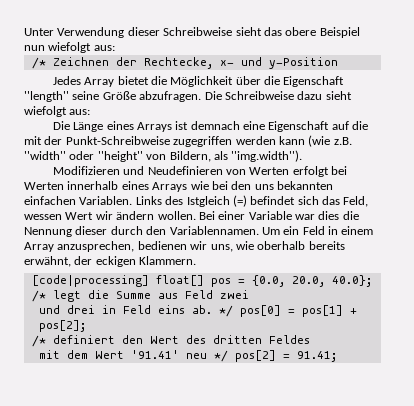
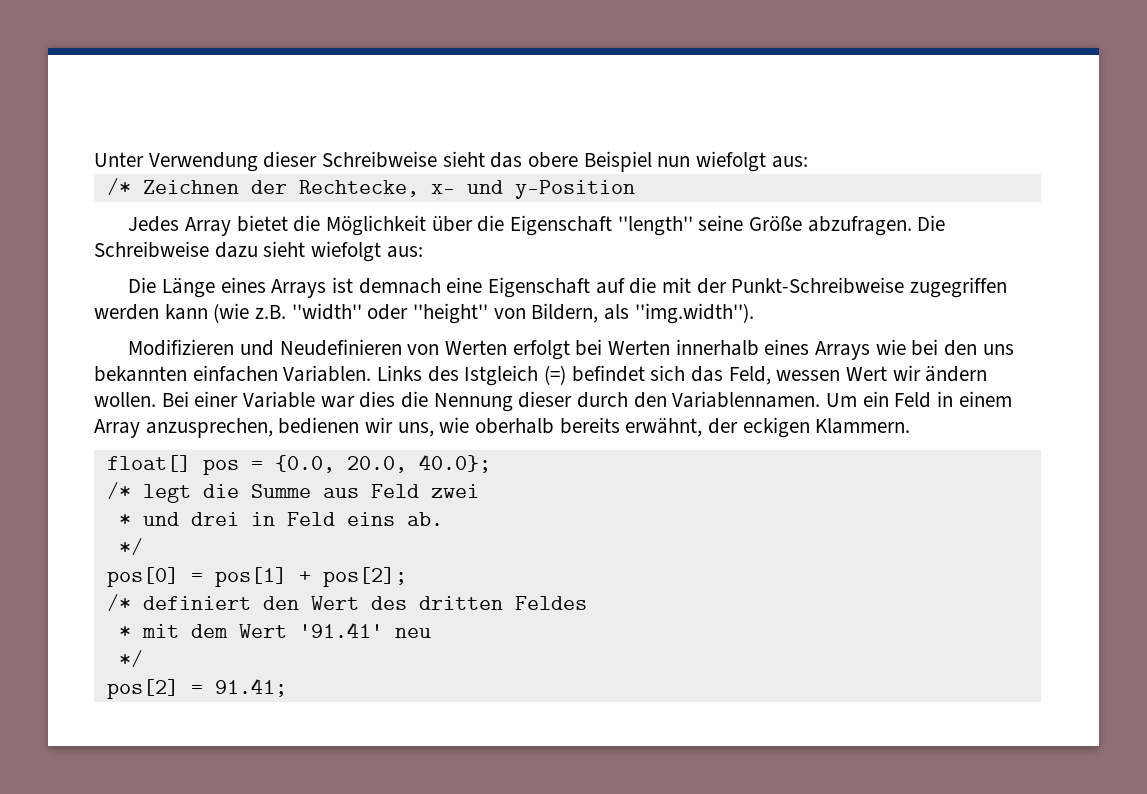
[31,275,149,287] [code|processing] -> (911, 426) none
(249, 294) none -> [118,514,131,526] *
[218,305,233,317] */ -> [118,538,143,555] // */ //
(310, 339) none -> [118,626,131,638] *
[213,350,228,362] */ -> [118,650,143,667] // */ //

